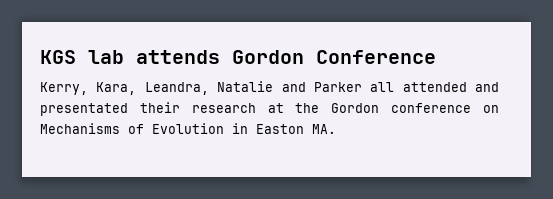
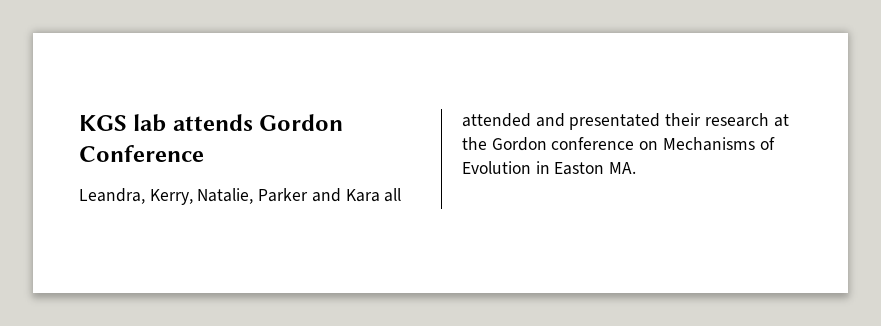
[40,81,362,95] Kerry, Kara, Leandra, Natalie and Parker -> [79,188,380,205] Leandra, Kerry, Natalie, Parker and Kara

